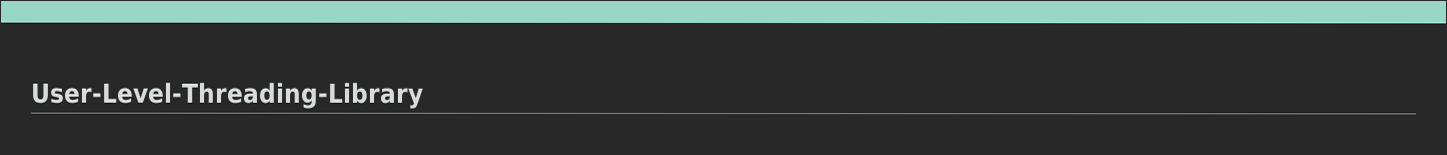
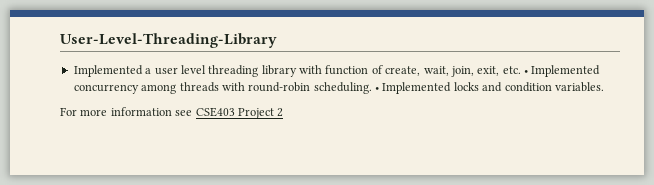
(423, 95) none -> [73,65,601,77] [73,82,604,94] [60,107,284,119] // Implemented a user level threading library with function of create, wait, join, exit, etc. • Implemented concurrency among threads with round-robin scheduling. • Implemented locks and condition variables. // For more information see CSE403 Project 2

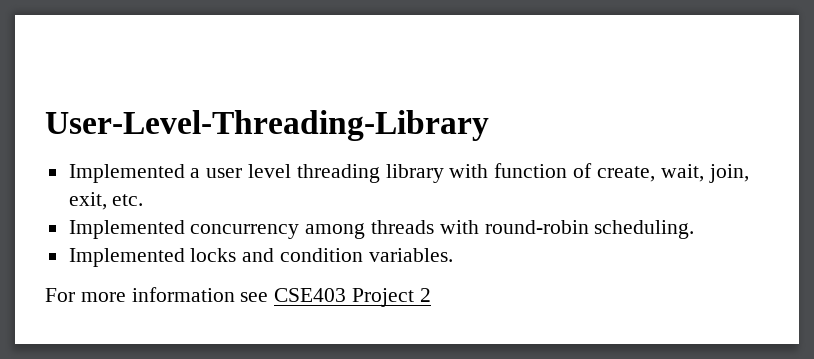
[524,70,528,74] • -> (144, 200) //
[375,87,379,91] • -> (695, 229) //

